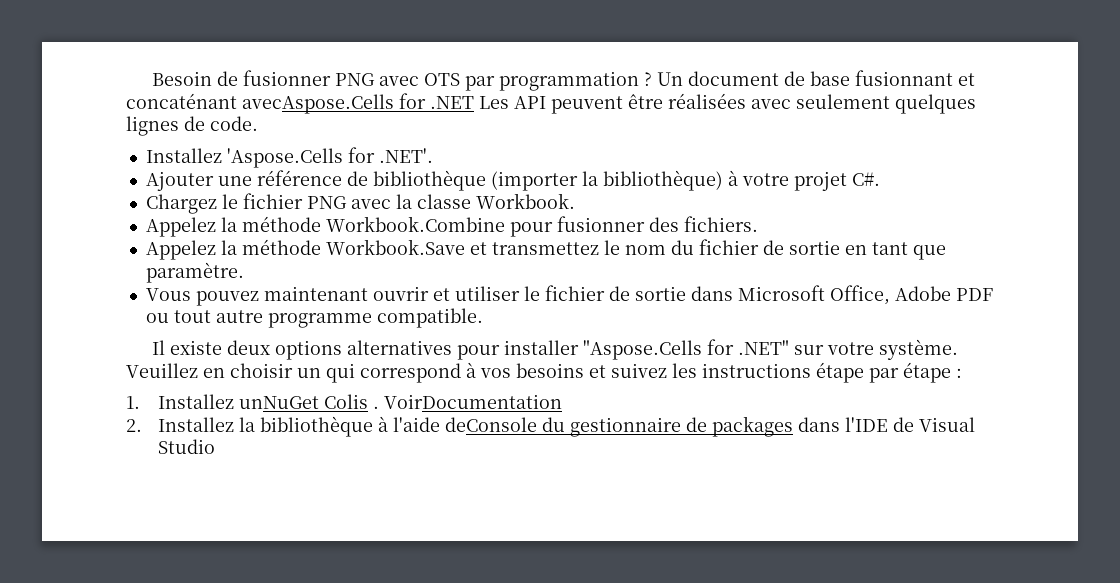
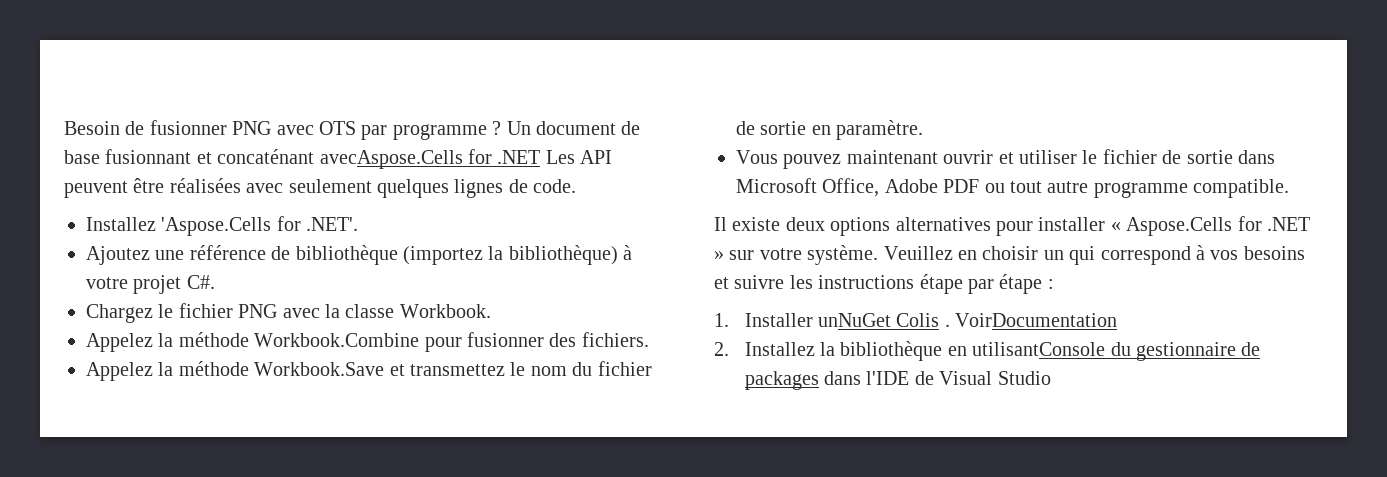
[498,71,639,91] programmation -> [392,124,487,140] programme
[145,171,214,191] Ajouter -> [86,246,150,265] Ajoutez
[490,171,578,191] (importer -> [403,246,483,265] (importez
[871,242,946,260] tant que -> (831, 130) none
[582,339,789,360] "Aspose.Cells for .NET" -> [1110,216,1310,236] [714,251,724,260] « Aspose.Cells for .NET »
[611,363,667,378] suivez -> [734,275,785,289] suivre
[158,394,235,409] Installez -> [744,313,813,327] Installer
[378,416,538,432] à l'aide deConsole -> [947,342,1106,356] en utilisantConsole

